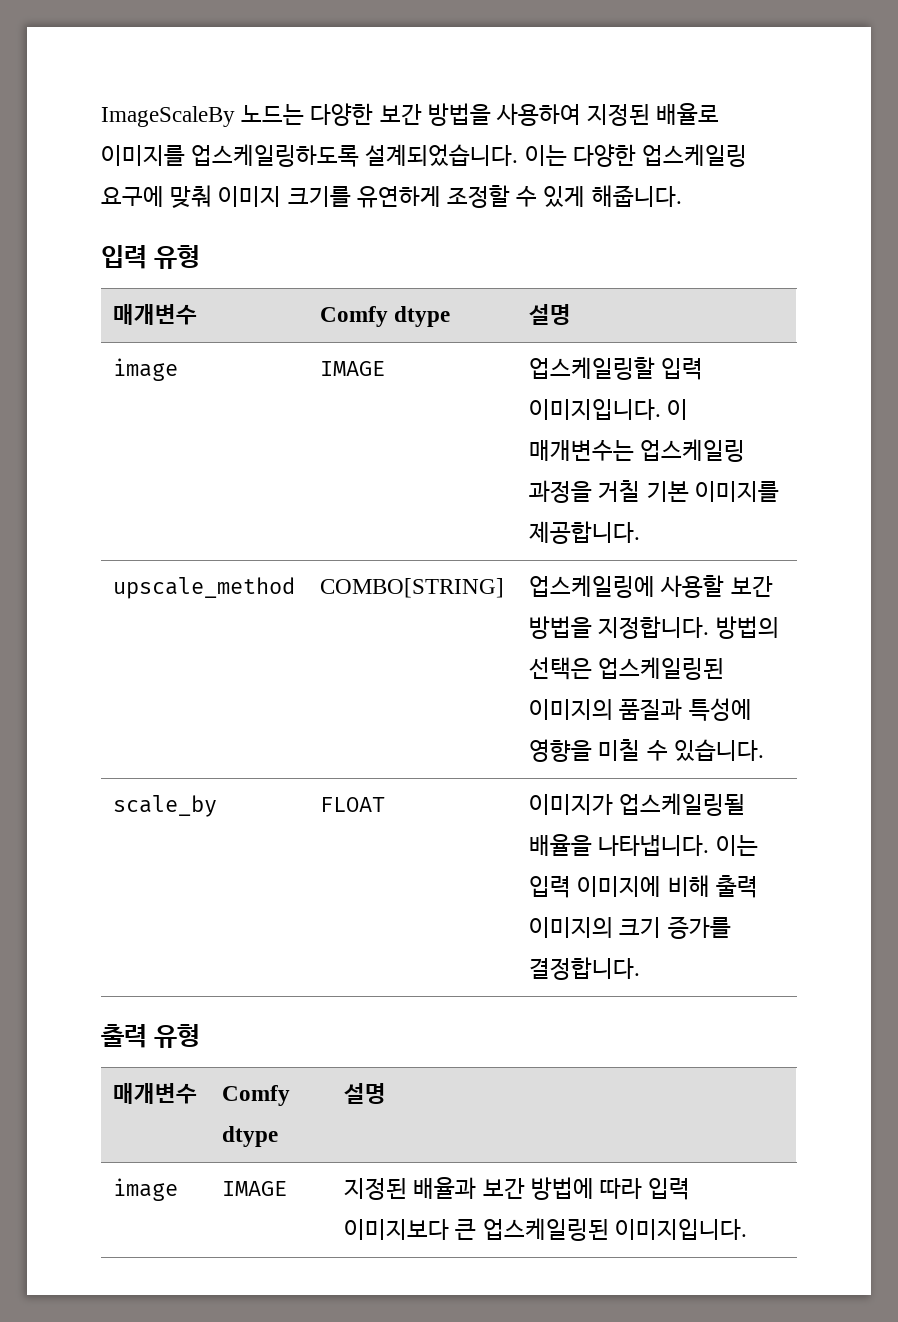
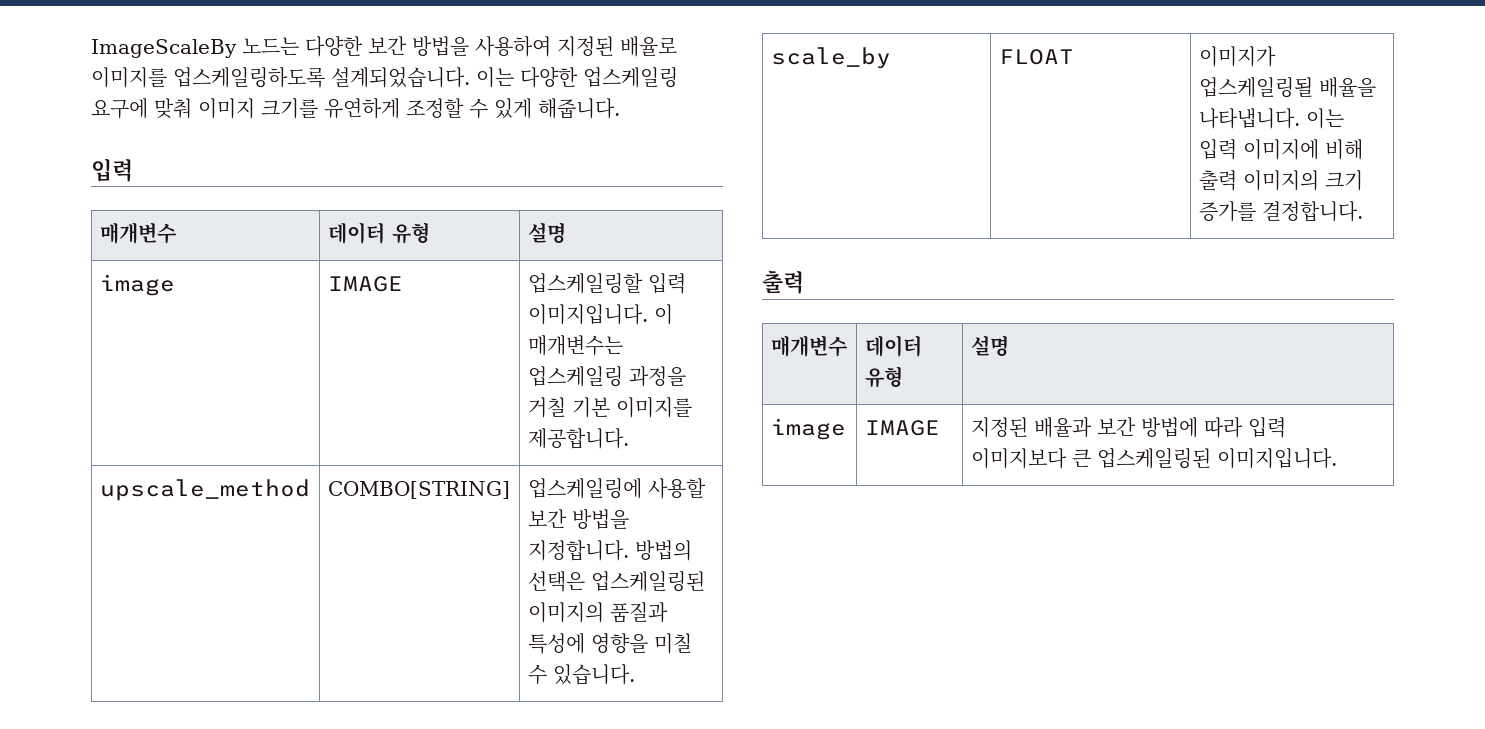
[153,245,200,269] [113,304,198,325] [320,306,451,327] 유형 // 매개변수 | Comfy dtype -> [99,222,176,244] [327,222,430,244] // 매개변수 | 데이터 유형
[153,1024,200,1048] [113,1083,198,1104] [222,1085,291,1106] [222,1126,279,1147] 유형 // 매개변수 | Comfy dtype -> [770,335,847,357] [864,335,922,357] [864,366,903,388] // 매개변수 | 데이터 유형

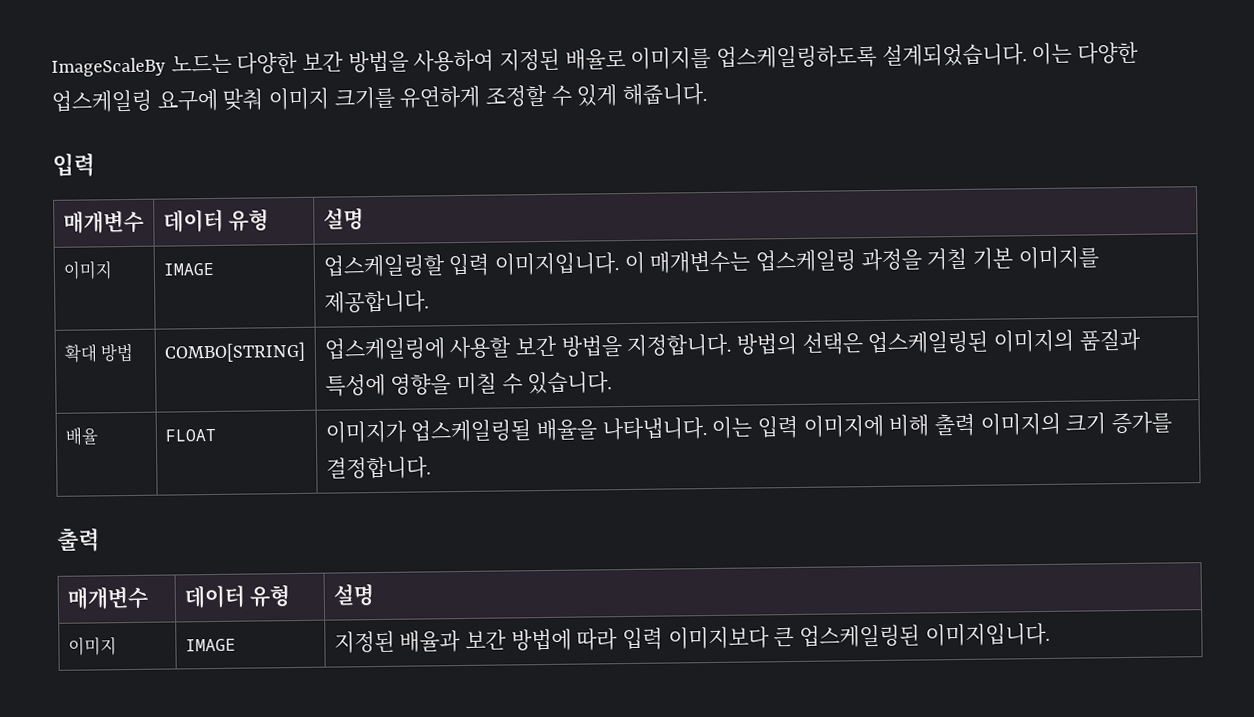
[99,274,175,296] image -> [62,260,113,280] 이미지
[99,479,310,501] upscale_method -> [63,342,135,363] 확대 방법
[770,47,891,69] scale_by -> [64,427,99,446] 배율
[770,418,846,440] image -> [67,636,117,656] 이미지

